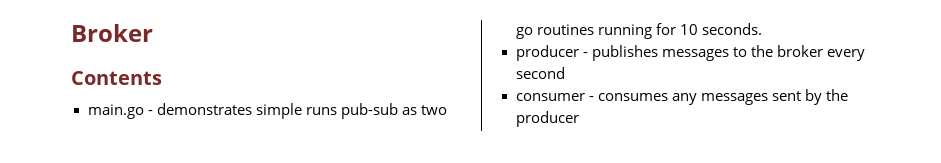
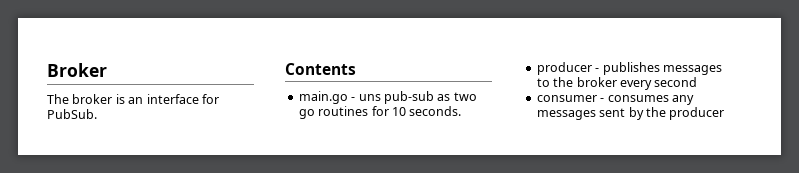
(153, 33) none -> [47,94,219,104] [47,109,97,119] // The broker is an interface for PubSub.
[156,103,337,119] demonstrates simple runs -> [358,94,381,101] uns
[597,24,652,39] running -> (369, 111) none

